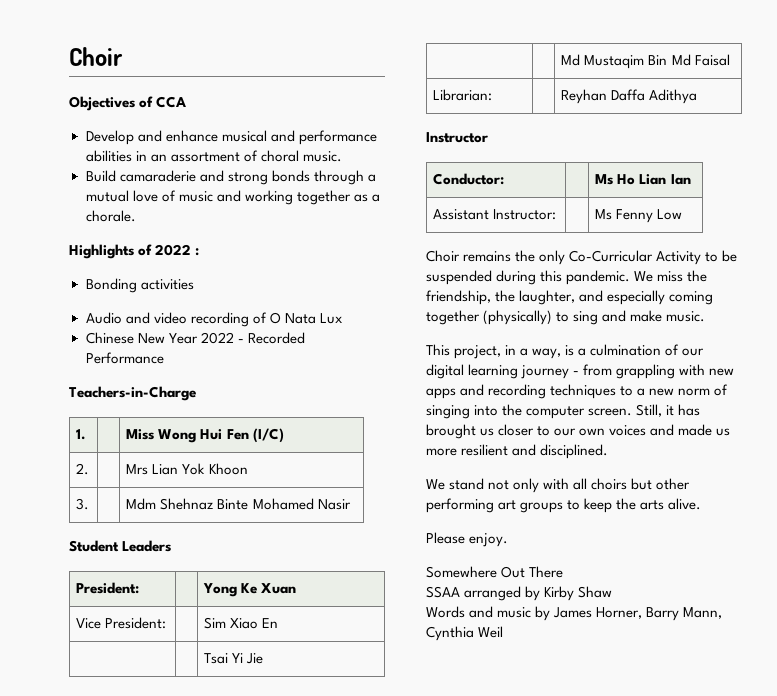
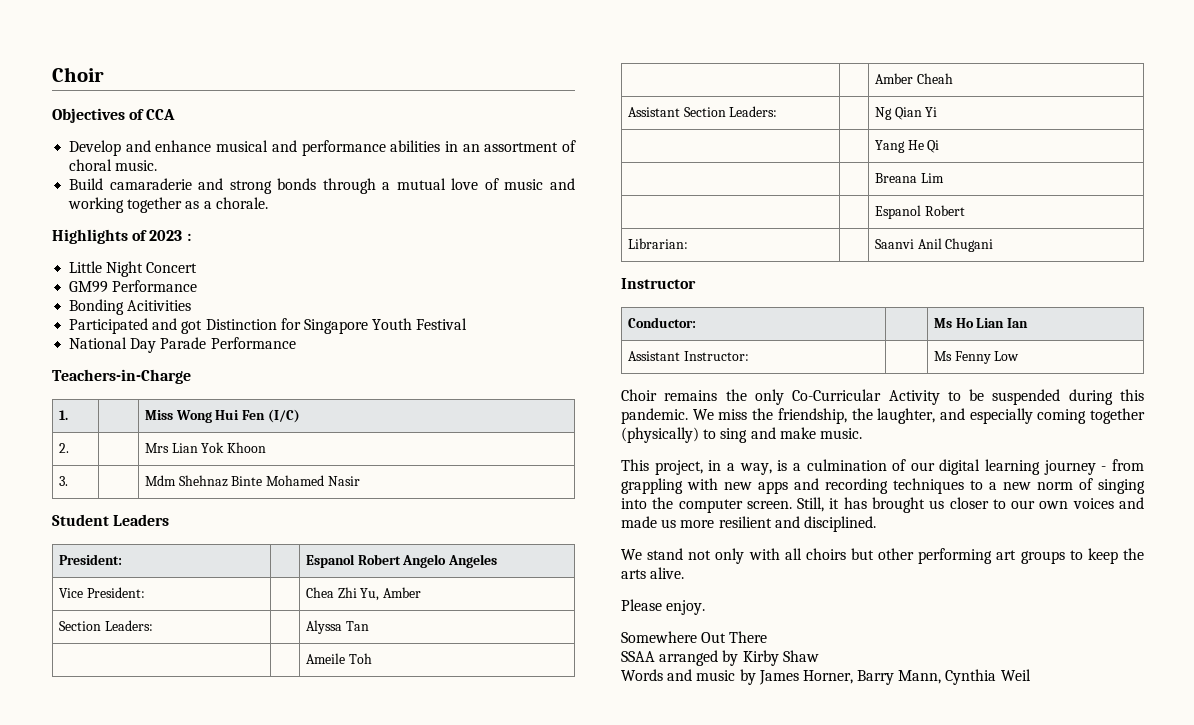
[155,244,192,256] 2022 -> [149,230,183,241] 2023
[85,278,194,293] [85,312,343,327] [85,332,305,344] Bonding activities // Audio and video recording of O Nata Lux // Chinese New Year 2022 - Recorded -> [69,261,198,277] [69,280,198,293] [69,299,192,315] [69,318,468,334] [69,337,207,353] Little Night Concert // GM99 Performance // Bonding Acitivities // Participated and got Distinction for Singapore Youth Festival // National Day Parade
[203,583,297,597] [76,617,167,629] [204,617,279,629] [204,653,264,664] [561,54,730,69] [433,89,493,101] [561,89,698,104] Yong Ke Xuan // Vice President: | | Sim Xiao En // | | Tsai Yi Jie // | | Md Mustaqim Bin Md Faisal // Librarian: | | Reyhan Daffa Adithya -> [305,554,498,568] [58,587,145,598] [305,587,422,601] [58,620,153,631] [305,620,369,634] [305,653,372,664] [874,73,953,84] [627,106,778,117] [874,107,938,120] [874,140,940,153] [874,173,944,183] [874,205,965,219] [627,238,688,249] [874,238,994,252] Espanol Robert Angelo Angeles // Vice President: | | Chea Zhi Yu, Amber // Section Leaders: | | Alyssa Tan // | | Ameile Toh // | | Amber Cheah // Assistant Section Leaders: | | Ng Qian Yi // | | Yang He Qi // | | Breana Lim // | | Espanol Robert // Librarian: | | Saanvi Anil Chugani

